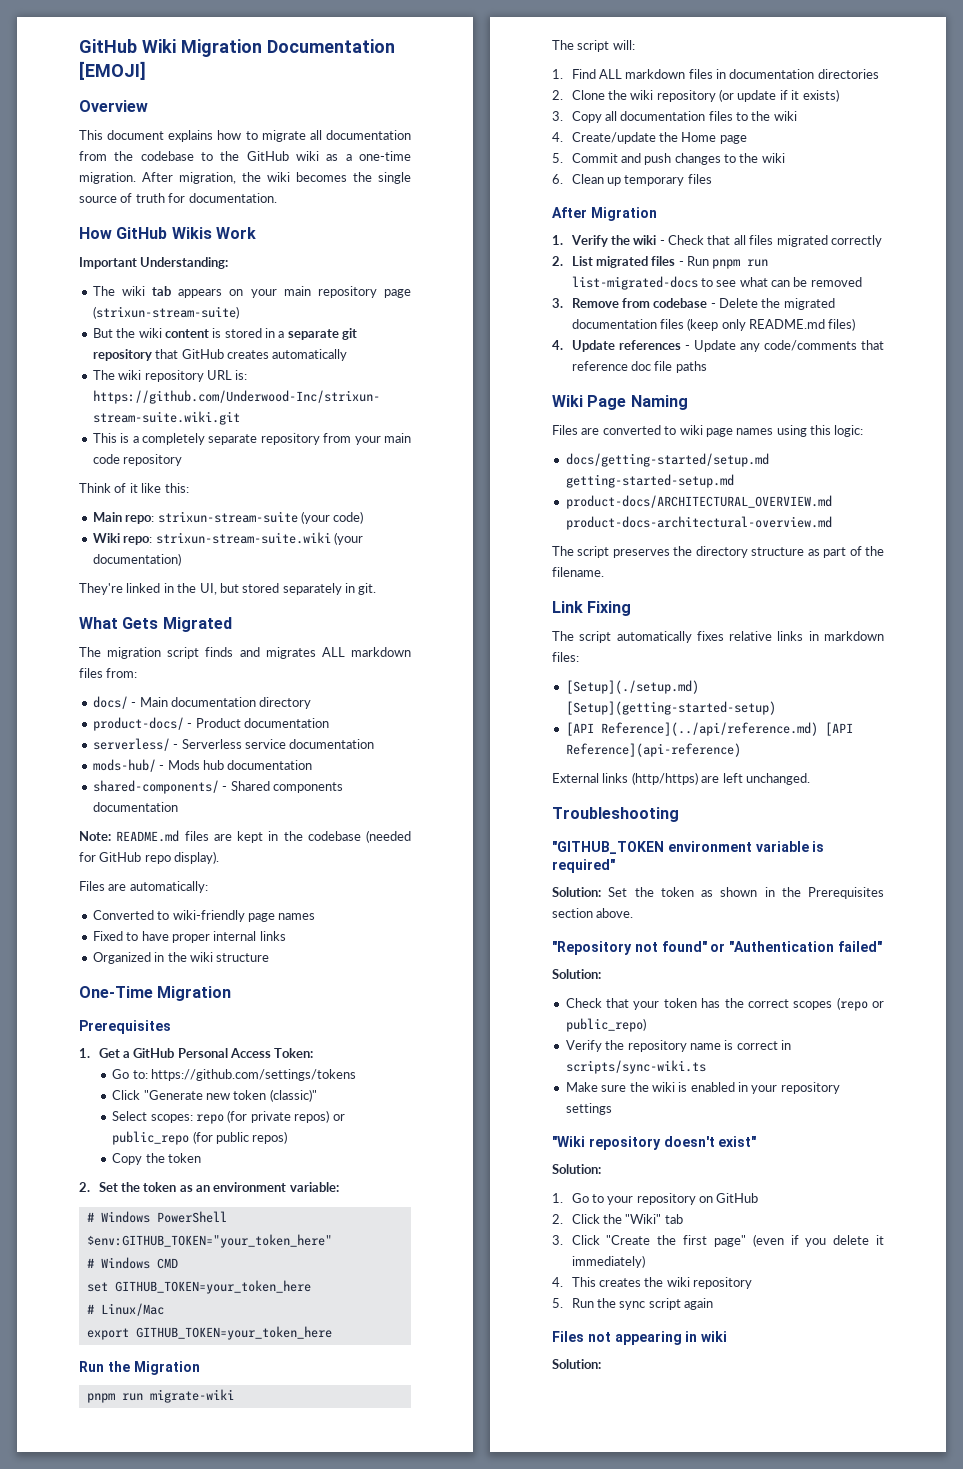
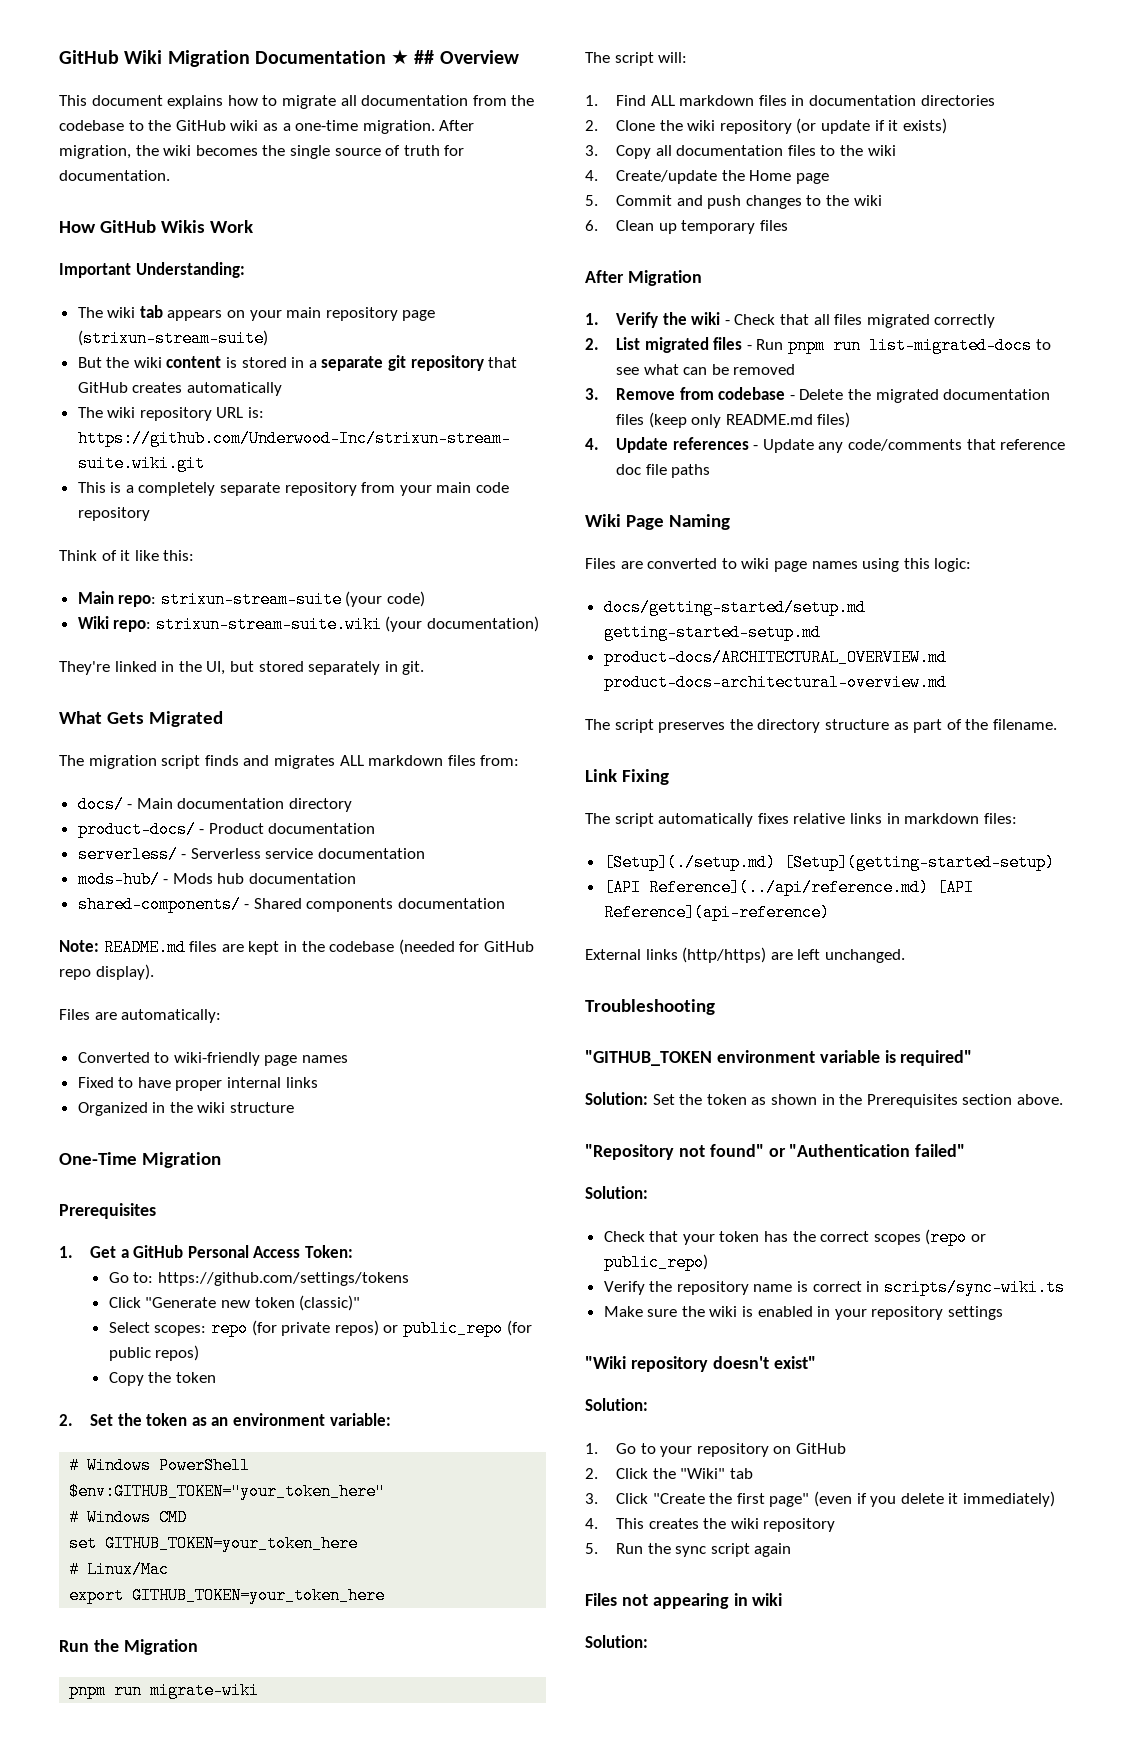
[79,61,146,80] [EMOJI] // -> [391,49,435,65] ★ ##

